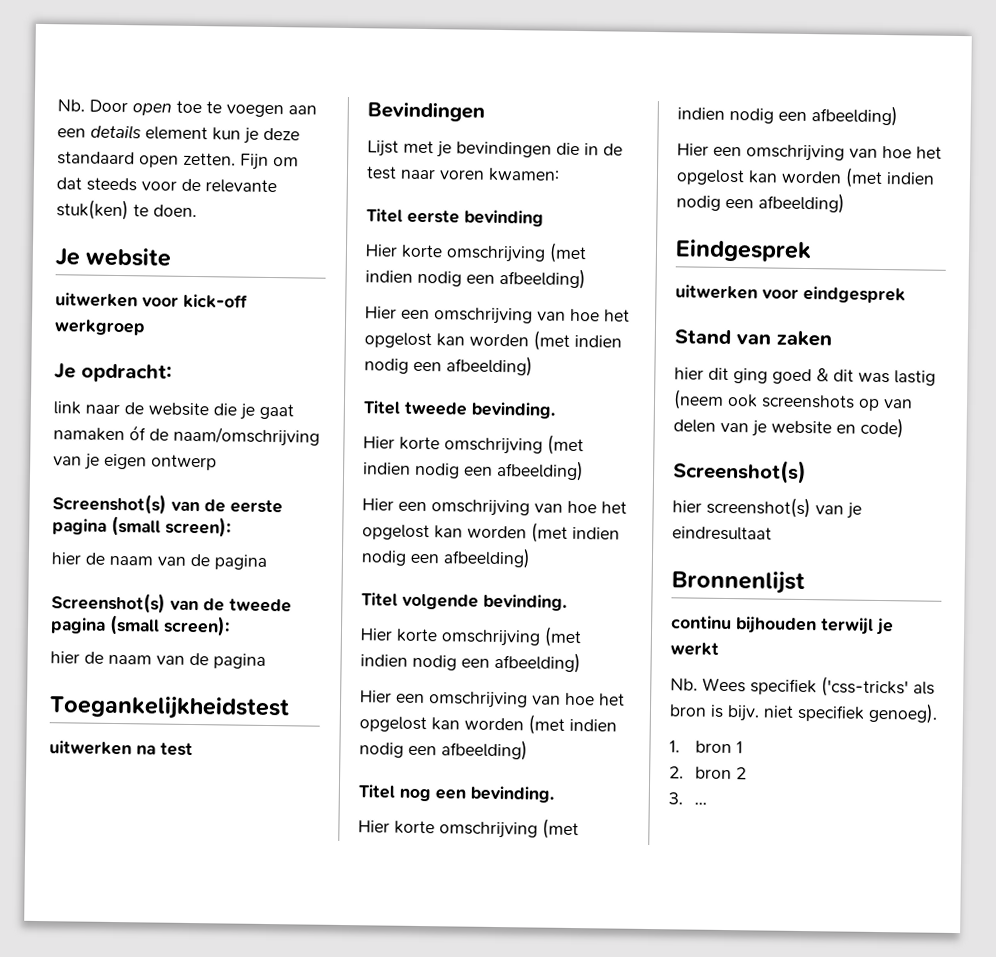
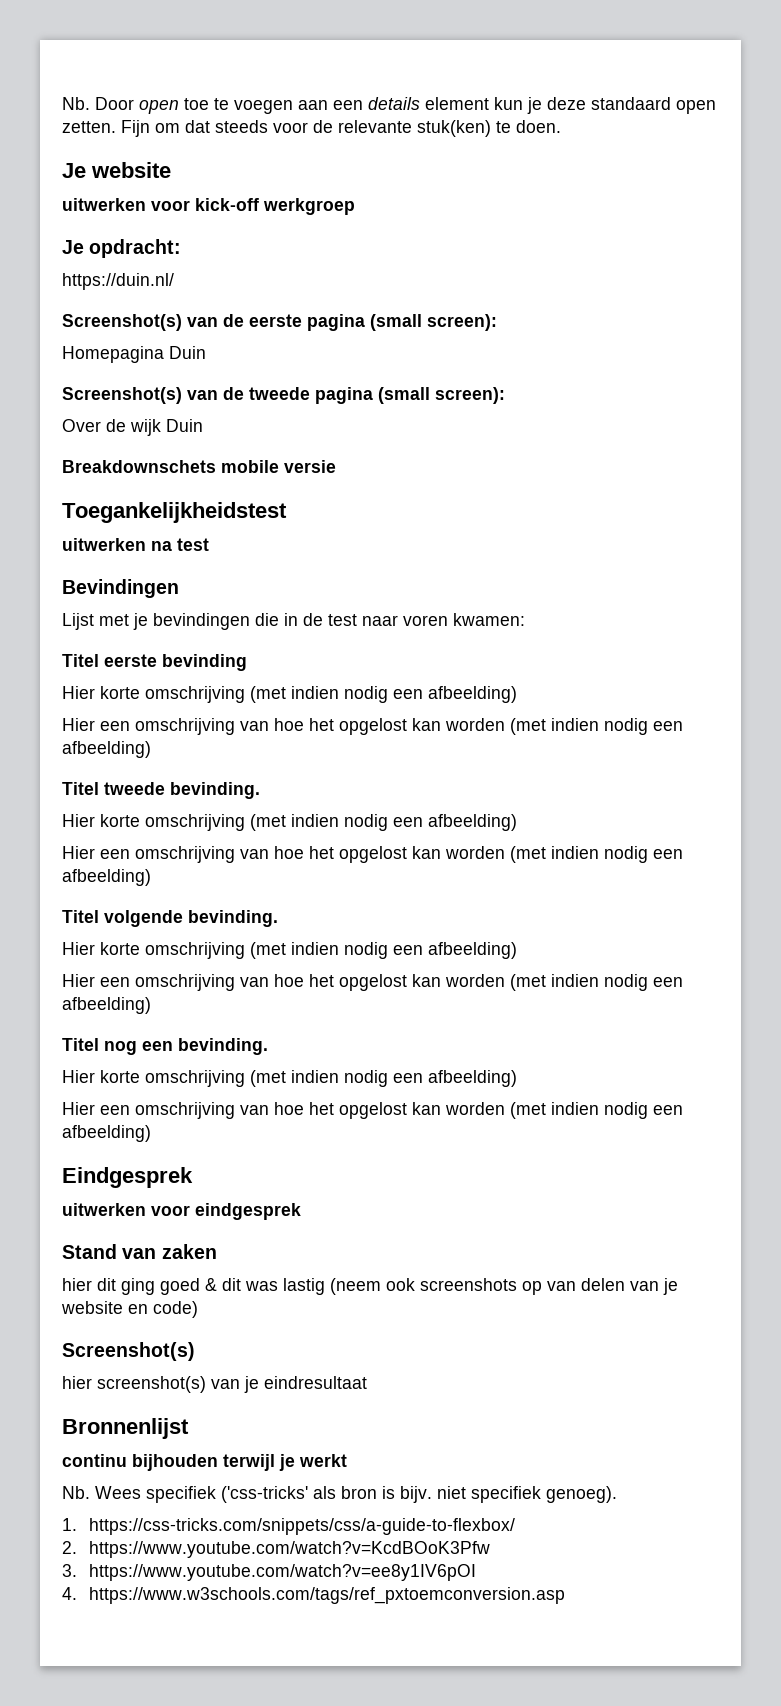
[53,401,294,420] [53,425,320,447] [53,453,217,471] link naar de website die je gaat namaken óf de naam/omschrijving van je eigen ontwerp -> [62,273,174,290] https://duin.nl/
[51,552,267,570] hier de naam van de pagina -> [62,346,206,363] Homepagina Duin
[50,651,266,669] hier de naam van de pagina -> [62,419,203,436] [62,460,336,473] Over de wijk Duin // Breakdownschets mobile versie
[694,740,743,754] bron 1 -> [89,1518,516,1535] https://css-tricks.com/snippets/css/a-guide-to-flexbox/
[694,766,747,780] bron 2 -> [89,1541,491,1558] https://www.youtube.com/watch?v=KcdBOoK3Pfw
[693,802,707,805] ... -> [89,1564,477,1581] [62,1587,566,1604] https://www.youtube.com/watch?v=ee8y1IV6pOI // 4. https://www.w3schools.com/tags/ref_pxtoemconversion.asp

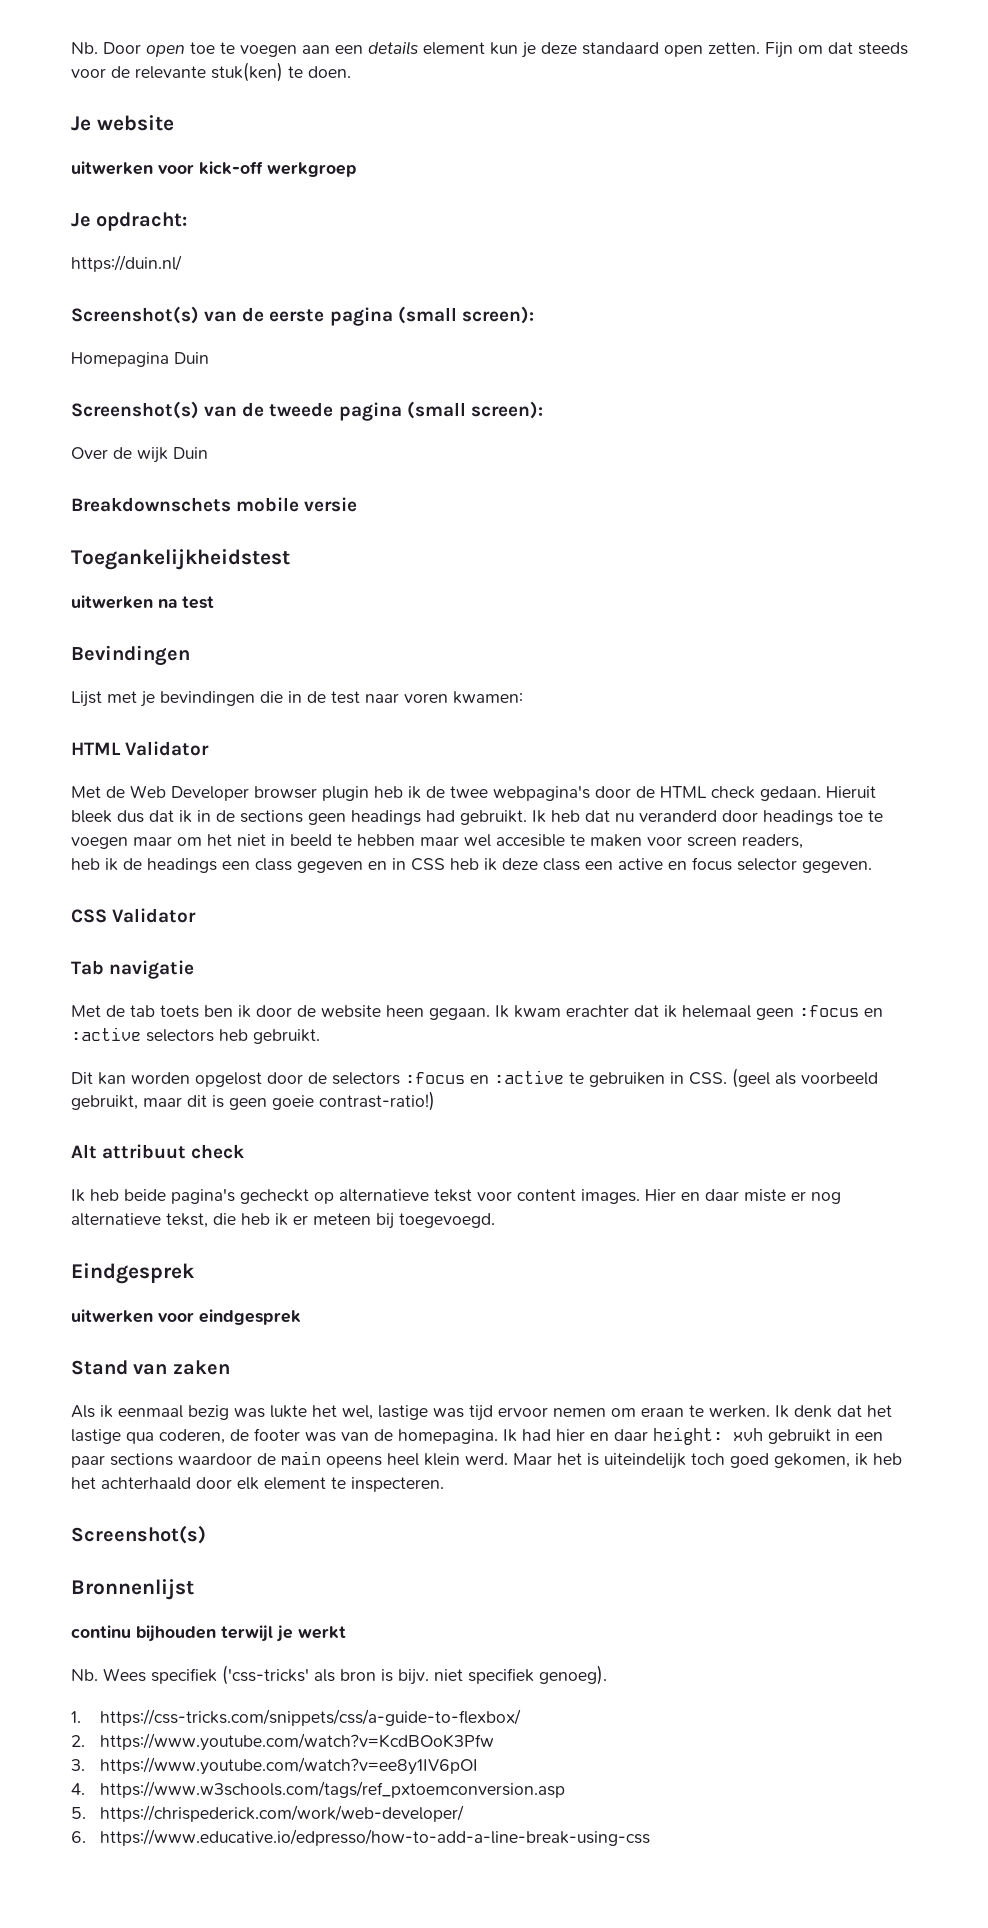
[62,654,247,671] [62,686,517,703] [62,718,683,735] [62,741,151,758] [62,782,260,799] [62,814,517,831] [62,846,683,863] [62,869,151,886] [62,910,278,927] [62,942,517,959] [62,974,683,991] [62,997,151,1014] [62,1038,268,1055] [62,1070,517,1087] [62,1102,683,1119] [62,1125,151,1142] Titel eerste bevinding // Hier korte omschrijving (met indien nodig een afbeelding) // Hier een omschrijving van hoe het opgelost kan worden (met indien nodig een afbeelding) // Titel tweede bevinding. // Hier korte omschrijving (met indien nodig een afbeelding) // Hier een omschrijving van hoe het opgelost kan worden (met indien nodig een afbeelding) // Titel volgende bevinding. // Hier korte omschrijving (met indien nodig een afbeelding) // Hier een omschrijving van hoe het opgelost kan worden (met indien nodig een afbeelding) // Titel nog een bevinding. // Hier korte omschrijving (met indien nodig een afbeelding) // Hier een omschrijving van hoe het opgelost kan worden (met indien nodig een afbeelding) -> [71,741,210,756] [71,785,876,801] [71,810,883,825] [71,834,803,849] [71,857,872,873] [71,908,197,923] [71,960,195,979] [71,1005,883,1020] [71,1027,320,1044] [71,1068,878,1088] [71,1091,435,1111] [71,1144,245,1159] [71,1188,841,1204] [71,1213,495,1229] HTML Validator // Met de Web Developer browser plugin heb ik de twee webpagina's door de HTML check gedaan. Hieruit bleek dus dat ik in de sections geen headings had gebruikt. Ik heb dat nu veranderd door headings toe te voegen maar om het niet in beeld te hebben maar wel accesible te maken voor screen readers, // heb ik de headings een class gegeven en in CSS heb ik deze class een active en focus selector gegeven. // CSS Validator // Tab navigatie // Met de tab toets ben ik door de website heen gegaan. Ik kwam erachter dat ik helemaal geen :focus en :active selectors heb gebruikt. // Dit kan worden opgelost door de selectors :focus en :active te gebruiken in CSS. (geel als voorbeeld gebruikt, maar dit is geen goeie contrast-ratio!) // Alt attribuut check // Ik heb beide pagina's gecheckt op alternatieve tekst voor content images. Hier en daar miste er nog alternatieve tekst, die heb ik er meteen bij toegevoegd.
[62,1278,678,1295] [61,1301,198,1318] [62,1342,195,1361] [62,1376,367,1393] hier dit ging goed & dit was lastig (neem ook screenshots op van delen van je website en code) // Screenshot(s) // hier screenshot(s) van je eindresultaat -> [71,1405,892,1421] [71,1427,883,1445] [71,1451,902,1469] [71,1477,444,1492] [71,1525,206,1544] Als ik eenmaal bezig was lukte het wel, lastige was tijd ervoor nemen om eraan te werken. Ik denk dat het lastige qua coderen, de footer was van de homepagina. Ik had hier en daar height: xvh gebruikt in een paar sections waardoor de main opeens heel klein werd. Maar het is uiteindelijk toch goed gekomen, ik heb het achterhaald door elk element te inspecteren. // Screenshot(s)
(566, 1595) none -> [71,1805,464,1822] [71,1829,650,1846] // 5. https://chrispederick.com/work/web-developer/ // 6. https://www.educative.io/edpresso/how-to-add-a-line-break-using-css

